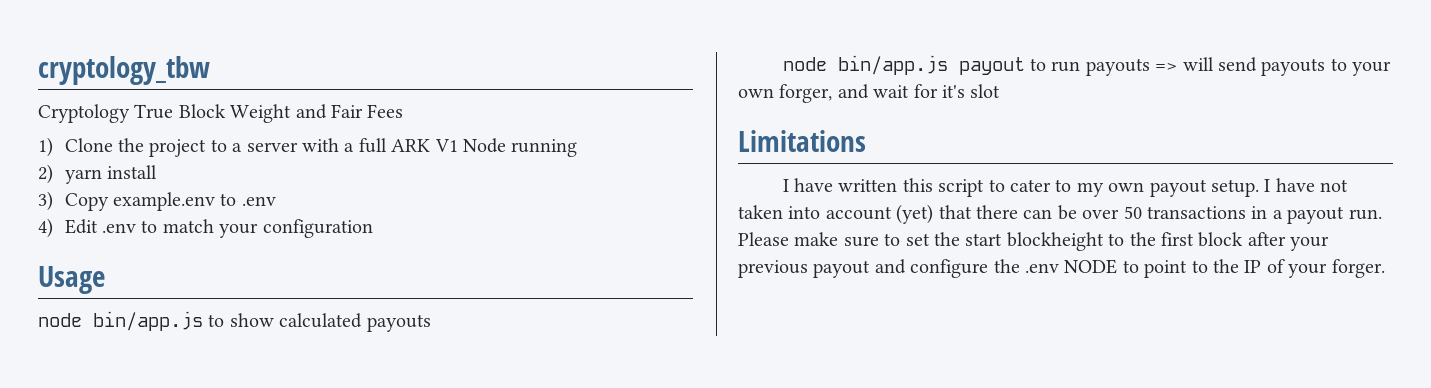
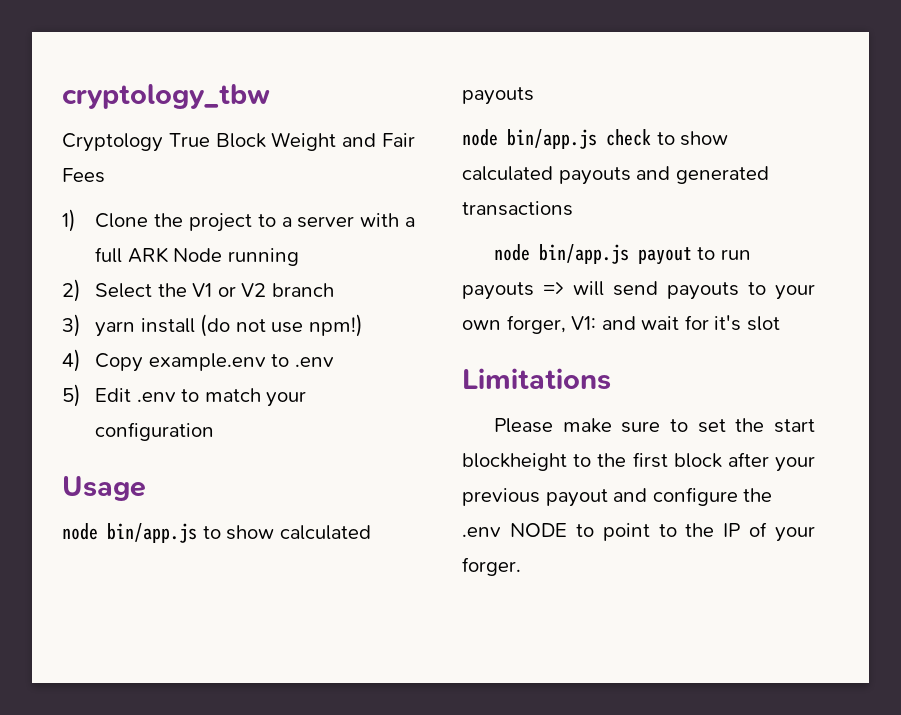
[434,139,458,152] V1 -> (168, 255) none
[64,165,157,184] [38,191,53,211] yarn install // 3) -> [95,283,334,298] [62,314,363,337] [62,349,81,372] Select the V1 or V2 branch // 3) yarn install (do not use npm!) // 4)
[38,218,53,238] 4) -> [62,384,81,407] 5)
(431, 323) none -> [462,129,729,149] [462,166,769,185] [462,201,573,216] // node bin/app.js check to show calculated payouts and generated transactions
(833, 93) none -> [571,316,597,330] V1:
[782,178,1349,197] [738,204,1382,224] I have written this script to cater to my own payout setup. I have not taken into account (yet) that there can be over 50 transactions in a payout run. -> (611, 379) none

